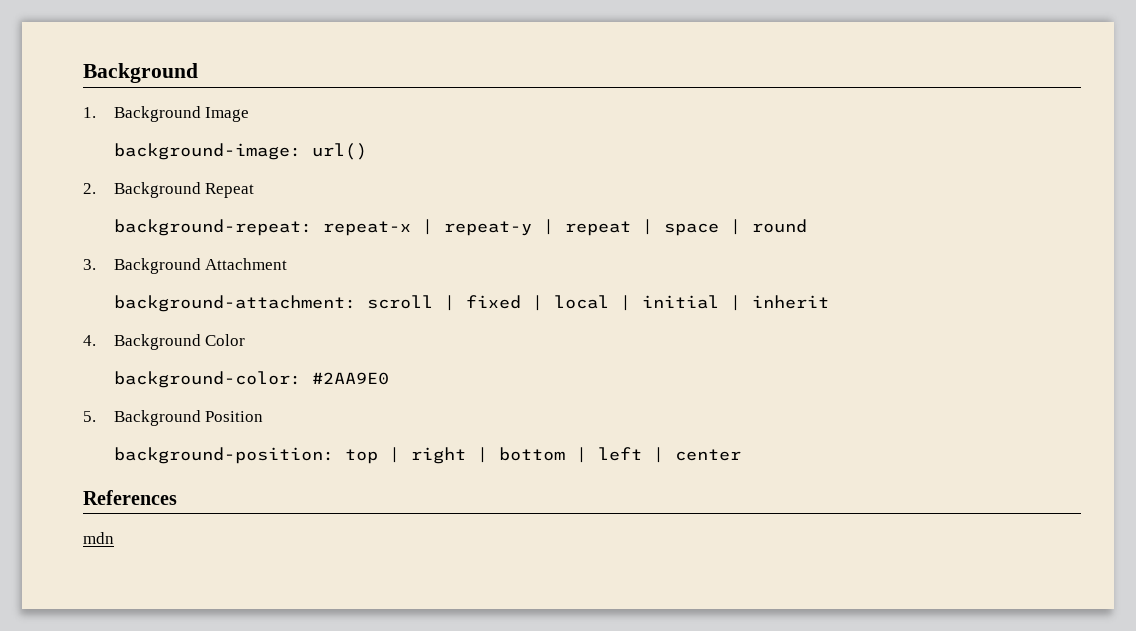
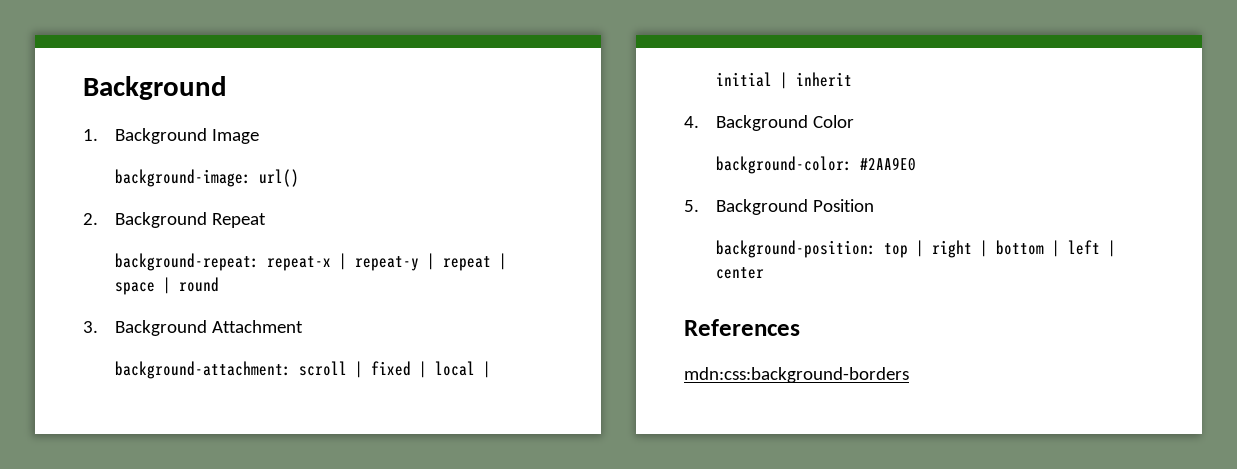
[83,532,114,544] mdn -> [684,367,909,383] mdn:css:background-borders

